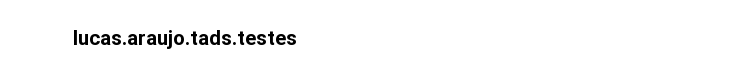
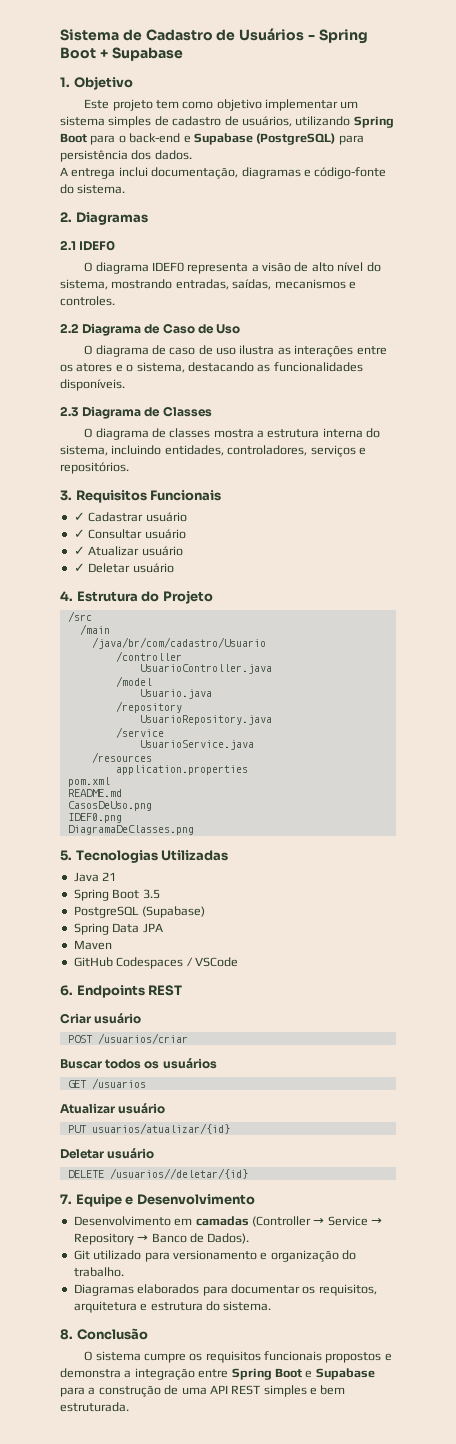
[73,30,297,49] lucas.araujo.tads.testes -> [60,28,368,44] [60,47,183,61] [60,76,133,90] [84,99,359,111] [60,116,394,128] [60,133,364,145] [60,150,192,162] [60,167,387,179] [60,184,126,194] [60,212,148,225] [60,240,116,251] [84,262,381,274] [60,279,356,290] [60,296,115,306] [60,323,241,336] [84,345,387,357] [60,362,363,373] [60,379,125,391] [60,406,212,419] [84,428,381,440] [60,445,366,457] [60,462,129,474] [60,490,222,503] [73,512,187,522] [73,529,186,539] [73,546,183,556] [73,563,174,573] [60,590,213,604] [67,611,92,622] [79,624,110,635] [91,637,266,649] [115,651,182,662] [139,664,272,674] [115,676,152,687] [139,689,212,699] [115,701,182,713] [139,715,272,725] [115,727,164,738] [139,740,254,750] [91,752,152,763] [115,765,248,775] [67,777,110,787] [67,789,122,797] [67,801,152,811] [67,813,122,823] [67,825,194,835] [60,850,229,863] [73,872,117,882] [73,889,160,901] [73,906,206,918] [73,923,163,935] [73,940,112,950] [73,957,238,969] [60,985,183,998] [60,1013,142,1024] [67,1033,188,1044] [60,1058,217,1069] [67,1078,146,1089] [60,1103,166,1114] [67,1123,230,1134] [60,1148,155,1159] [67,1168,248,1179] [60,1194,255,1207] [73,1216,382,1227] [73,1233,250,1245] [73,1250,356,1262] [73,1267,124,1277] [73,1284,377,1296] [73,1301,272,1313] [60,1328,148,1340] [84,1351,392,1363] [60,1368,375,1380] [60,1385,346,1397] [60,1402,129,1412] Sistema de Cadastro de Usuários - Spring Boot + Supabase // 1. Objetivo // Este projeto tem como objetivo implementar um sistema simples de cadastro de usuários, utilizando Spring Boot para o back-end e Supabase (PostgreSQL) para persistência dos dados. // A entrega inclui documentação, diagramas e código-fonte do sistema. // 2. Diagramas // 2.1 IDEF0 // O diagrama IDEF0 representa a visão de alto nível do sistema, mostrando entradas, saídas, mecanismos e controles. // 2.2 Diagrama de Caso de Uso // O diagrama de caso de uso ilustra as interações entre os atores e o sistema, destacando as funcionalidades disponíveis. // 2.3 Diagrama de Classes // O diagrama de classes mostra a estrutura interna do sistema, incluindo entidades, controladores, serviços e repositórios. // 3. Requisitos Funcionais // ✓ Cadastrar usuário // ✓ Consultar usuário // ✓ Atualizar usuário // ✓ Deletar usuário // 4. Estrutura do Projeto // /src // /main // /java/br/com/cadastro/Usuario // /controller // UsuarioController.java // /model // Usuario.java // /repository // UsuarioRepository.java // /service // UsuarioService.java // /resources // application.properties // pom.xml // README.md // CasosDeUso.png // IDEF0.png // DiagramaDeClasses.png // 5. Tecnologias Utilizadas // Java 21 // Spring Boot 3.5 // PostgreSQL (Supabase) // Spring Data JPA // Maven // GitHub Codespaces / VSCode // 6. Endpoints REST // Criar usuário // POST /usuarios/criar // Buscar todos os usuários // GET /usuarios // Atualizar usuário // PUT usuarios/atualizar/{id} // Deletar usuário // DELETE /usuarios//deletar/{id} // 7. Equipe e Desenvolvimento // Desenvolvimento em camadas (Controller → Service → Repository → Banco de Dados). // Git utilizado para versionamento e organização do trabalho. // Diagramas elaborados para documentar os requisitos, arquitetura e estrutura do sistema. // 8. Conclusão // O sistema cumpre os requisitos funcionais propostos e demonstra a integração entre Spring Boot e Supabase para a construção de uma API REST simples e bem estruturada.

